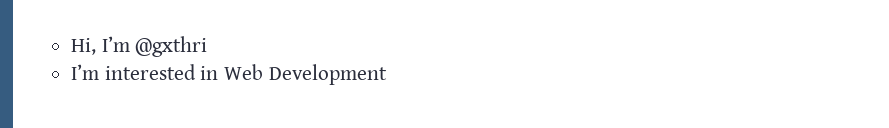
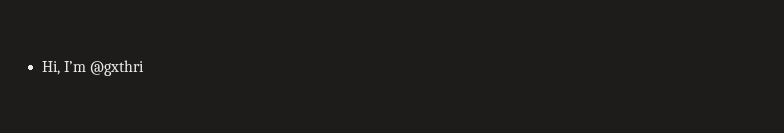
[71,64,387,85] // I’m interested in Web Development -> (145, 68) none

